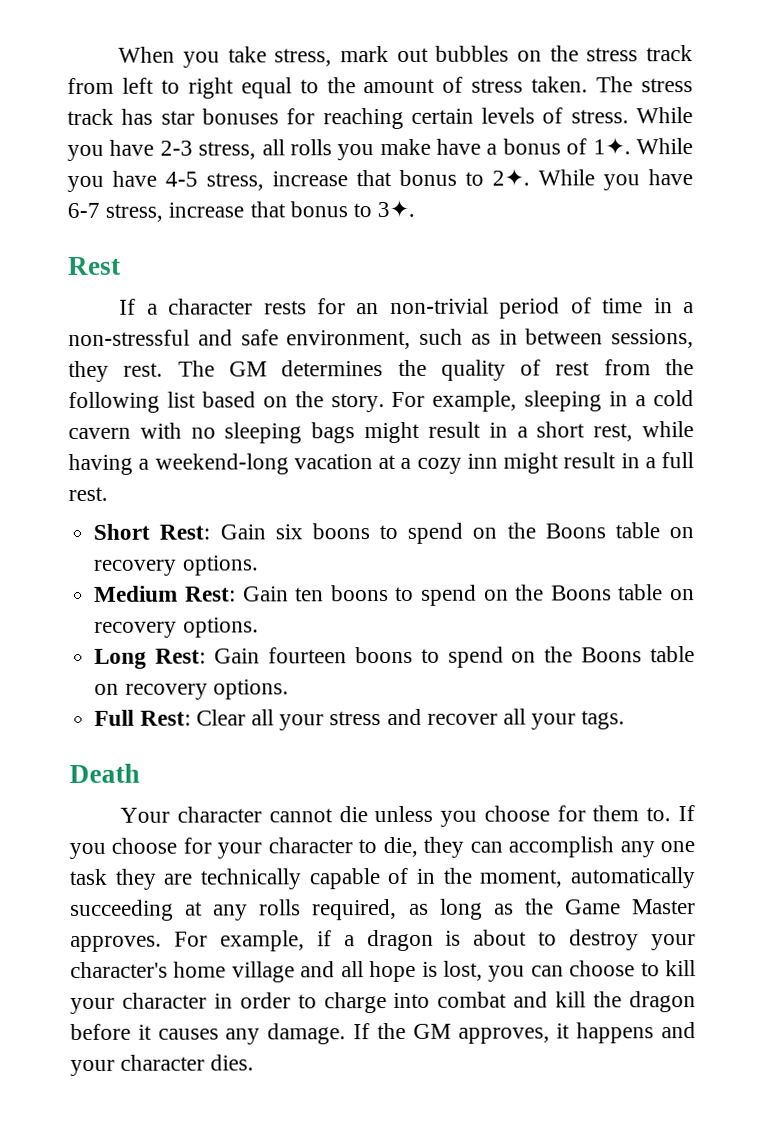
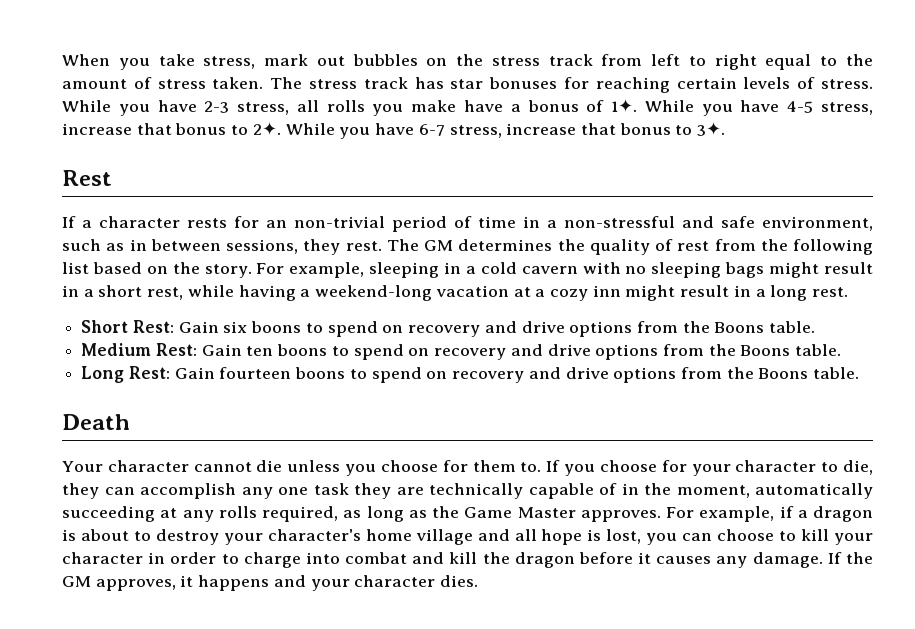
[661,452,694,469] full -> [770,285,808,301] long
[506,522,694,539] [93,555,259,576] the Boons table on recovery options. -> [408,321,816,337] recovery and drive options from the Boons table.
[515,584,695,601] [94,617,259,638] the Boons table on recovery options. -> [434,344,842,360] recovery and drive options from the Boons table.
[544,646,695,663] [94,679,289,700] [94,708,626,731] the Boons table on recovery options. // Full Rest: Clear all your stress and recover all your tags. -> [452,367,860,383] recovery and drive options from the Boons table.

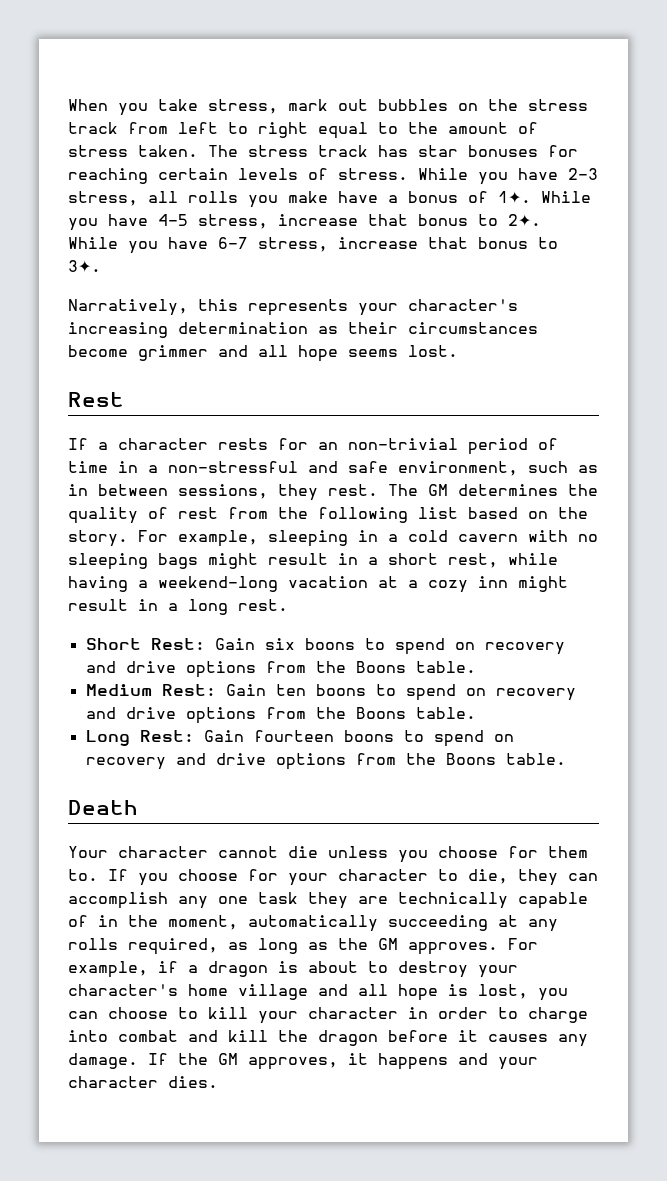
(726, 128) none -> [68,299,518,316] [68,322,538,338] [68,345,458,362] // Narratively, this represents your character's increasing determination as their circumstances become grimmer and all hope seems lost.
[464,507,576,518] Game Master -> [378,938,398,950] GM

